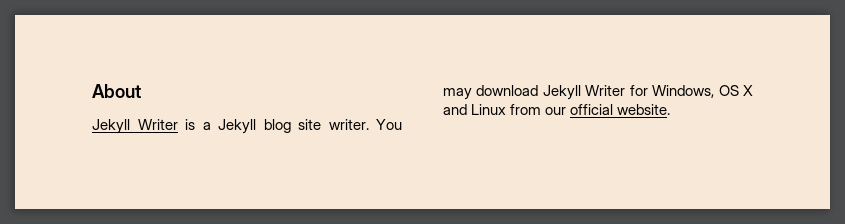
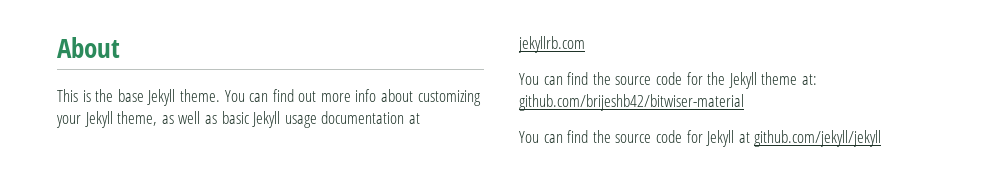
[92,119,402,134] [443,85,754,100] [443,104,671,115] Jekyll Writer is a Jekyll blog site writer. You may download Jekyll Writer for Windows, OS X and Linux from our official website. -> [57,89,481,106] [56,111,420,128] [518,36,585,53] [519,72,817,89] [519,94,744,111] [519,130,882,147] This is the base Jekyll theme. You can find out more info about customizing your Jekyll theme, as well as basic Jekyll usage documentation at jekyllrb.com // You can find the source code for the Jekyll theme at: github.com/brijeshb42/bitwiser-material // You can find the source code for Jekyll at github.com/jekyll/jekyll

